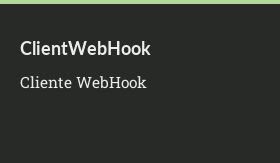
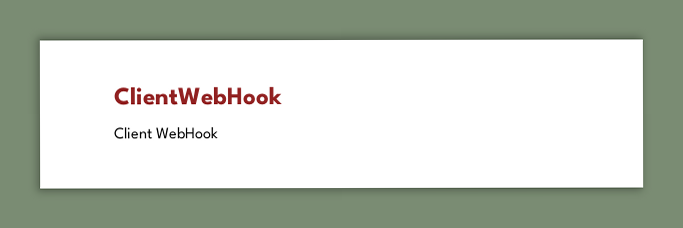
[20,76,72,89] Cliente -> [114,127,153,140] Client

